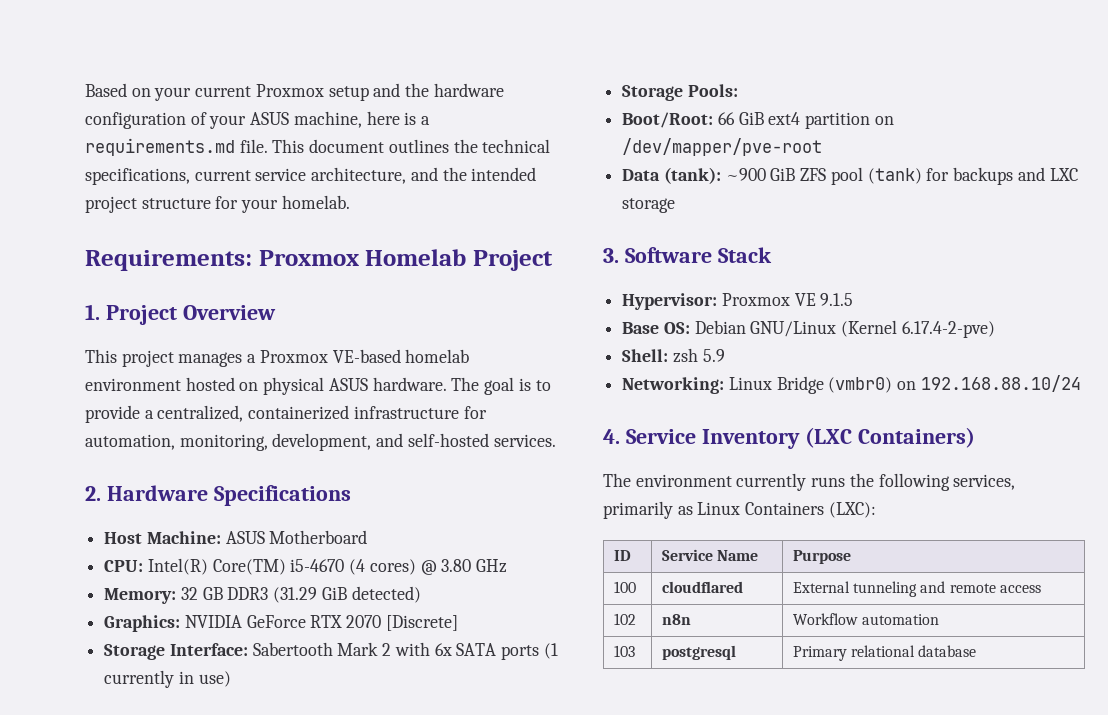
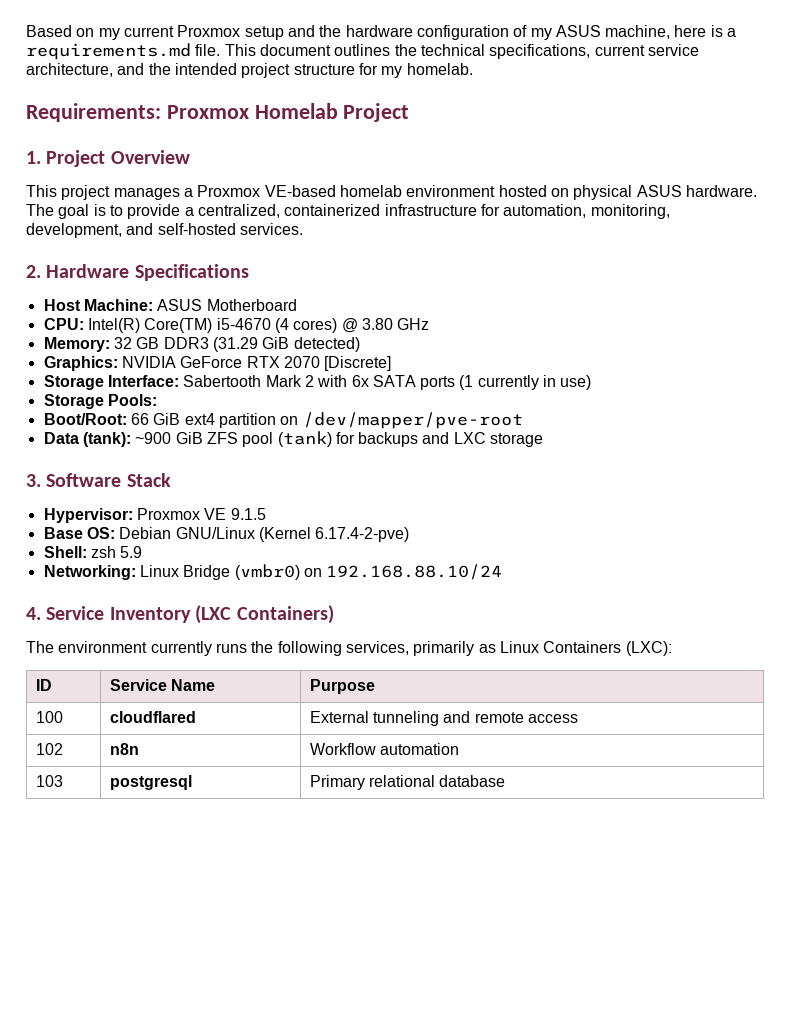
[154,87,192,101] your -> [98,28,120,40] my
[209,115,247,129] your -> [530,28,552,40] my
[241,199,279,213] your -> [381,66,403,78] my

